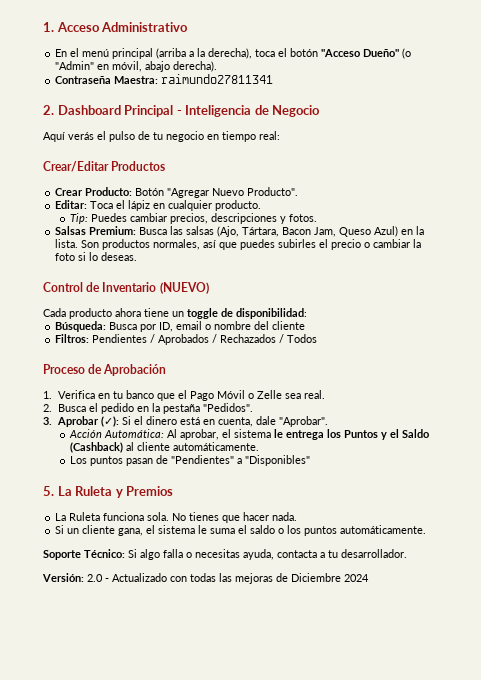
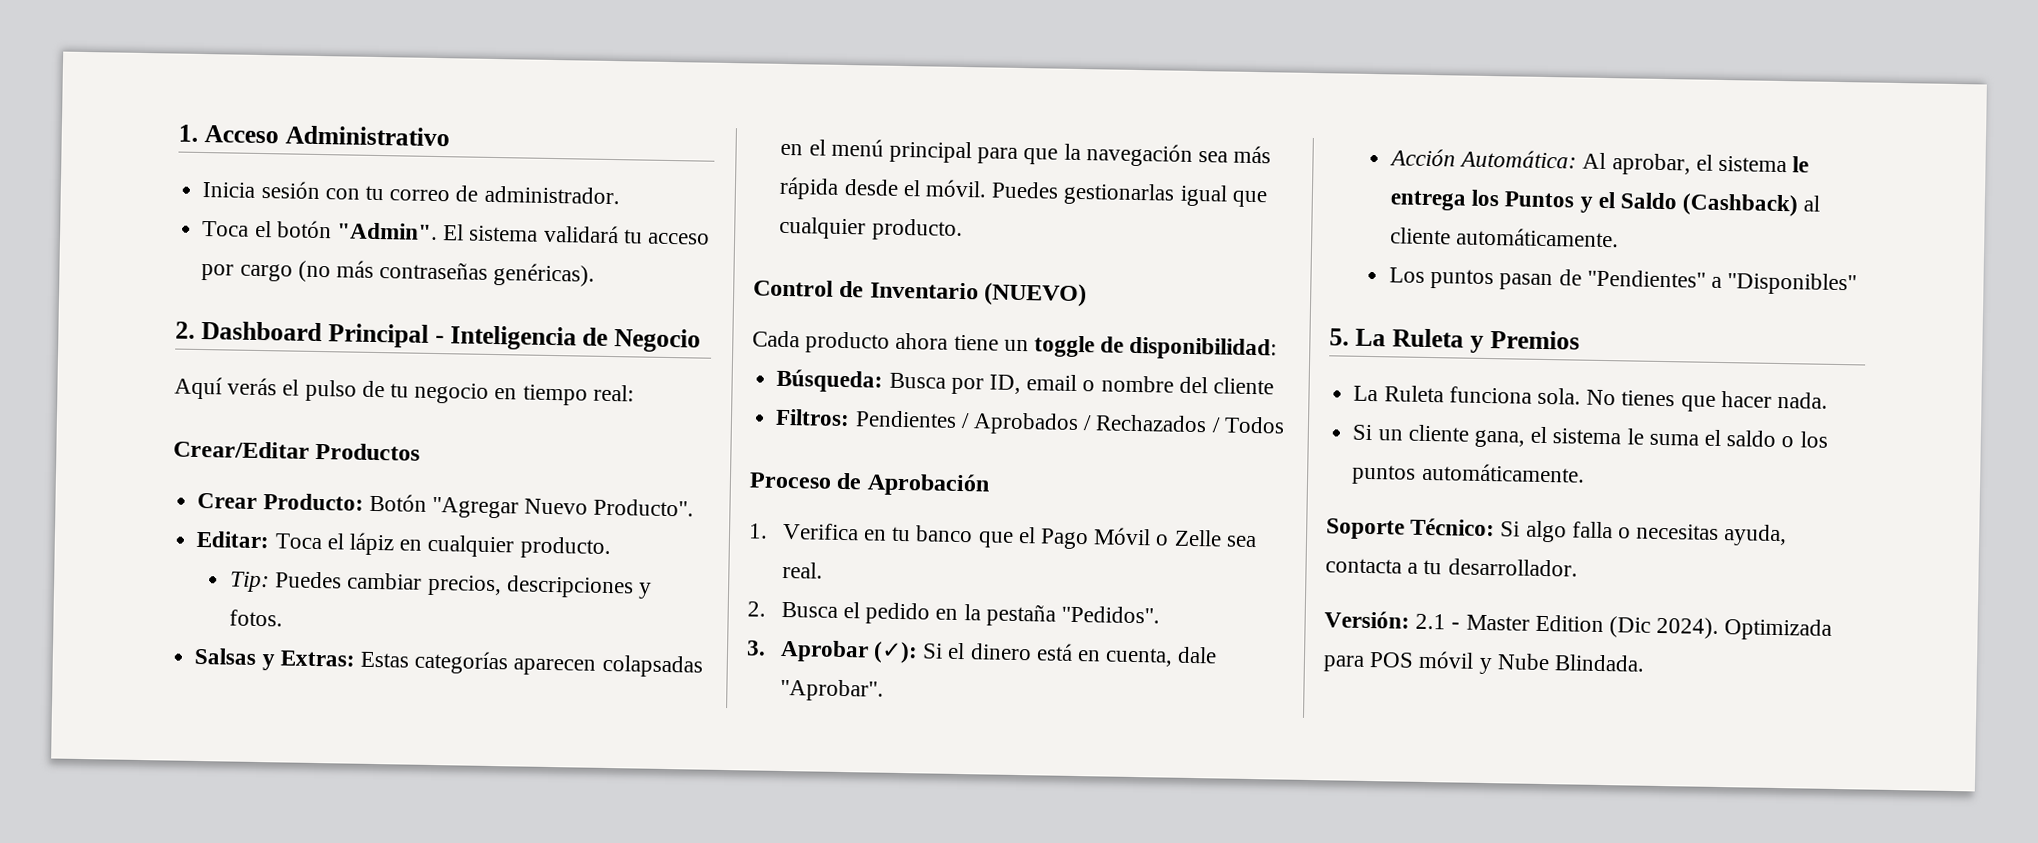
[55,48,412,59] [55,61,218,72] [55,74,274,84] En el menú principal (arriba a la derecha), toca el botón "Acceso Dueño" (o "Admin" en móvil, abajo derecha). // Contraseña Maestra: raimundo27811341 -> [202,181,620,205] [202,220,710,245] [201,260,596,287] Inicia sesión con tu correo de administrador. // Toca el botón "Admin". El sistema validará tu acceso por cargo (no más contraseñas genéricas).
[89,226,425,237] [55,239,422,250] [55,252,138,261] Premium: Busca las salsas (Ajo, Tártara, Bacon Jam, Queso Azul) en la lista. Son productos normales, así que puedes subirles el precio o cambiar la foto si lo deseas. -> [261,650,703,678] [780,138,1272,167] [779,176,1267,208] [779,216,963,242] y Extras: Estas categorías aparecen colapsadas en el menú principal para que la navegación sea más rápida desde el móvil. Puedes gestionarlas igual que cualquier producto.
[87,573,369,584] 2.0 - Actualizado con todas las mejoras de Diciembre 2024 -> [1415,613,1833,641] [1323,650,1646,675] 2.1 - Master Edition (Dic 2024). Optimizada para POS móvil y Nube Blindada.

